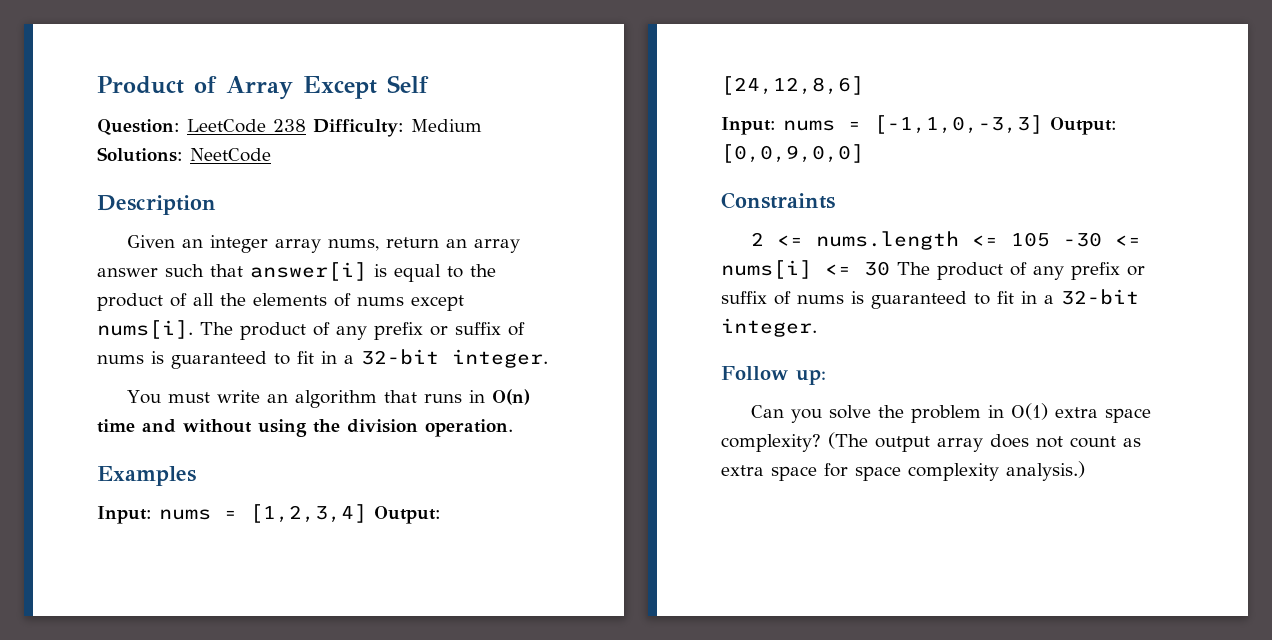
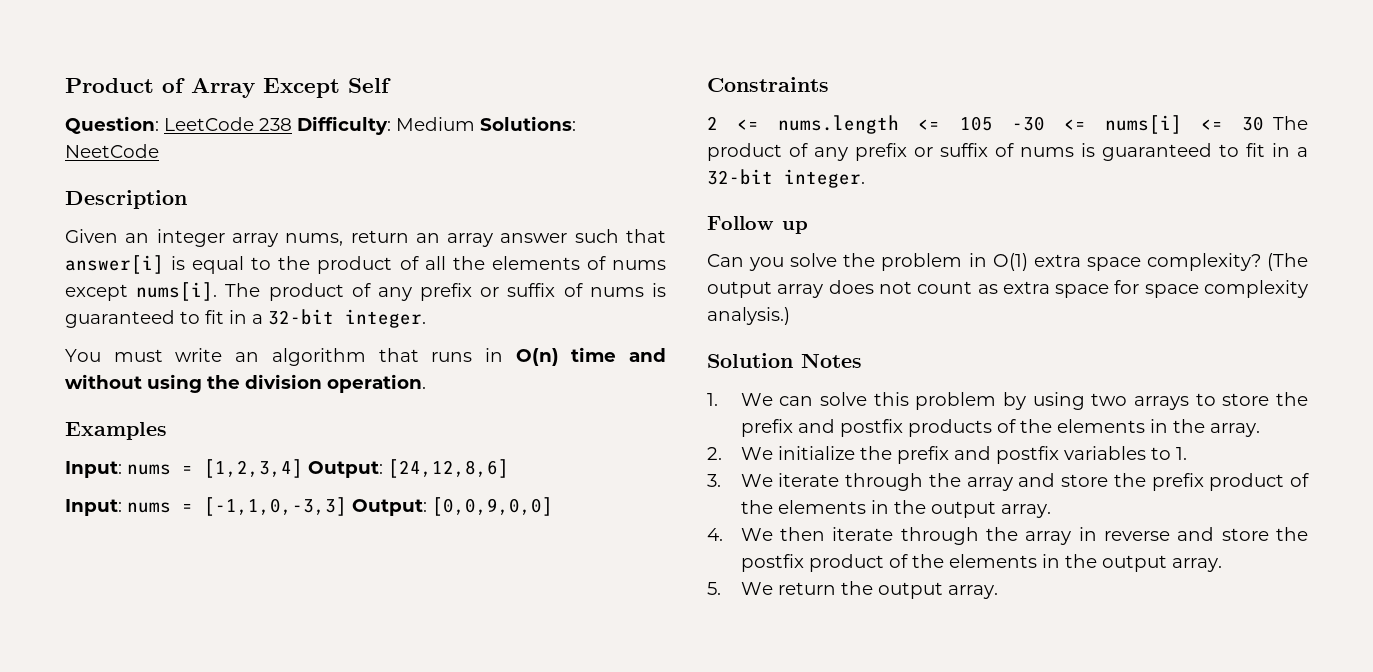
[796,369,826,385] up: -> [782,221,808,234] up
(1085, 471) none -> [707,353,862,368] [707,392,1308,410] [740,419,1260,437] [707,446,1187,464] [707,473,1309,491] [740,500,1051,518] [707,527,1308,545] [740,554,1222,572] [707,581,998,599] // Solution Notes // 1. We can solve this problem by using two arrays to store the prefix and postfix products of the elements in the array. // 2. We initialize the prefix and postfix variables to 1. // 3. We iterate through the array and store the prefix product of the elements in the output array. // 4. We then iterate through the array in reverse and store the postfix product of the elements in the output array. // 5. We return the output array.

